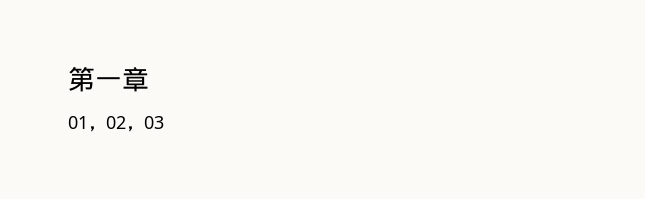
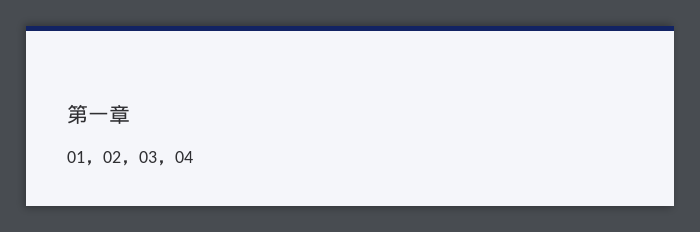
(164, 122) none -> [157,151,193,166] ，04

